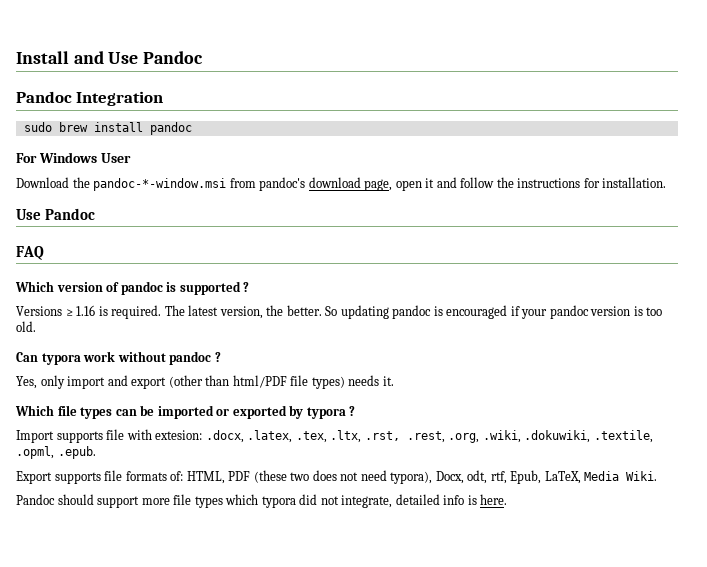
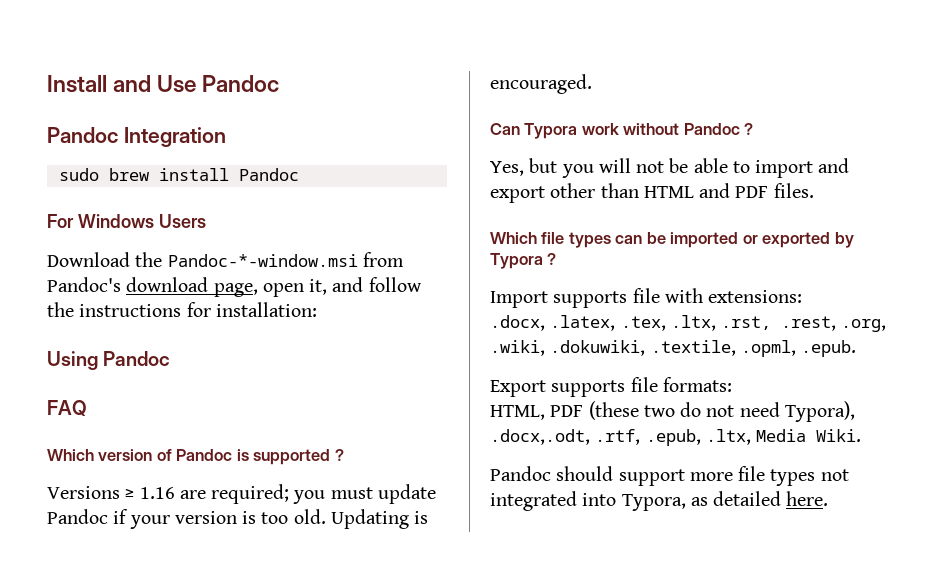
[149,122,192,135] pandoc -> [238,168,299,181] Pandoc
[100,153,131,163] User -> [158,214,206,228] Users
[93,177,306,191] pandoc-*-window.msi from pandoc's -> [167,252,404,267] [47,277,121,292] Pandoc-*-window.msi from Pandoc's
[425,178,435,188] it -> [309,279,328,295] it,
[602,177,667,188] [16,209,41,220] installation. // Use -> [215,302,317,317] [47,351,98,370] installation: // Using
[120,281,163,295] pandoc -> [176,449,233,461] Pandoc
[98,305,508,319] is required. The latest version, the better. So updating pandoc is encouraged -> [179,484,436,504] [47,509,108,524] are required; you must update Pandoc
[549,305,589,319] pandoc -> (170, 522) none
(36, 326) none -> [330,509,429,529] [490,74,592,94] Updating is encouraged.
[41,353,81,365] typora -> [524,123,578,139] Typora
[169,351,212,365] pandoc -> [683,123,740,135] Pandoc
[40,375,394,389] only import and export (other than html/PDF file types) needs it. -> [529,158,850,178] [490,183,814,203] but you will not be able to import and export other than HTML and PDF files.
[306,407,346,419] typora -> [490,253,543,269] Typora
[155,430,203,440] extesion: -> [708,290,803,303] extensions: //
[125,471,184,481] formats of: -> [662,377,732,392] formats: //
[312,470,337,481] does -> [680,402,702,417] do
[390,470,581,484] typora), Docx, odt, rtf, Epub, LaTeX, -> [784,401,855,422] [490,429,751,446] Typora), .docx,.odt, .rtf, .epub, .ltx,
[225,494,477,508] which typora did not integrate, detailed info is -> [820,469,849,481] [490,491,782,511] not integrated into Typora, as detailed

